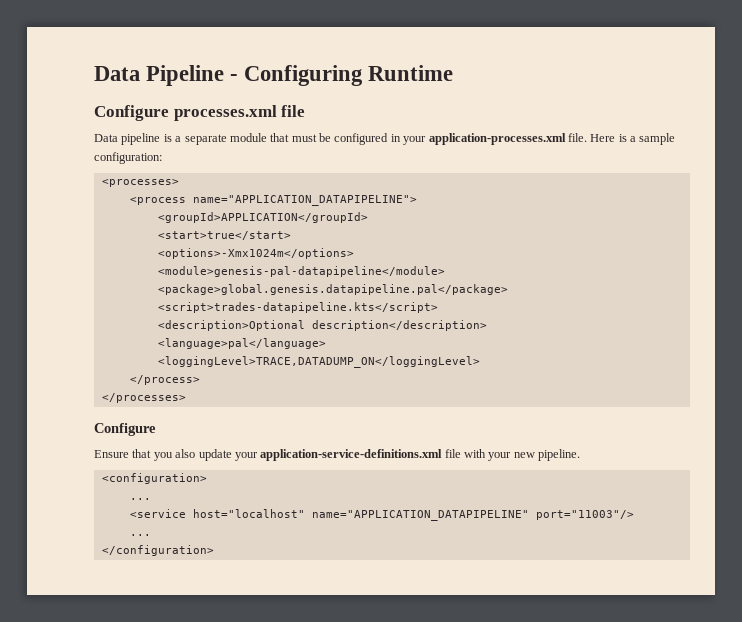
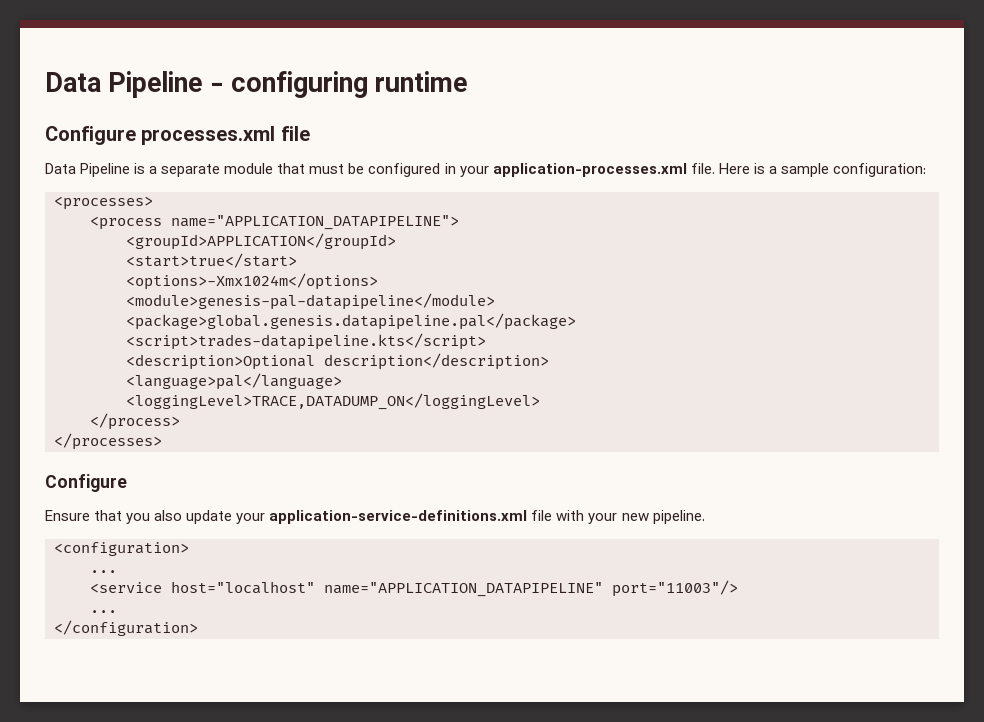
[244,65,454,86] Configuring Runtime -> [230,71,468,98] configuring runtime
[121,133,161,145] pipeline -> [80,163,131,177] Pipeline

